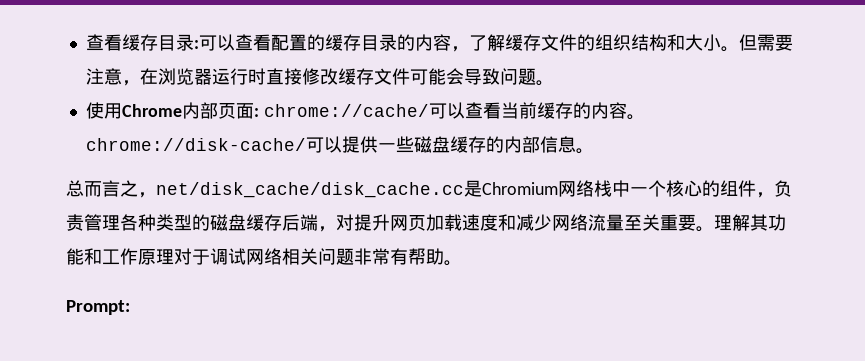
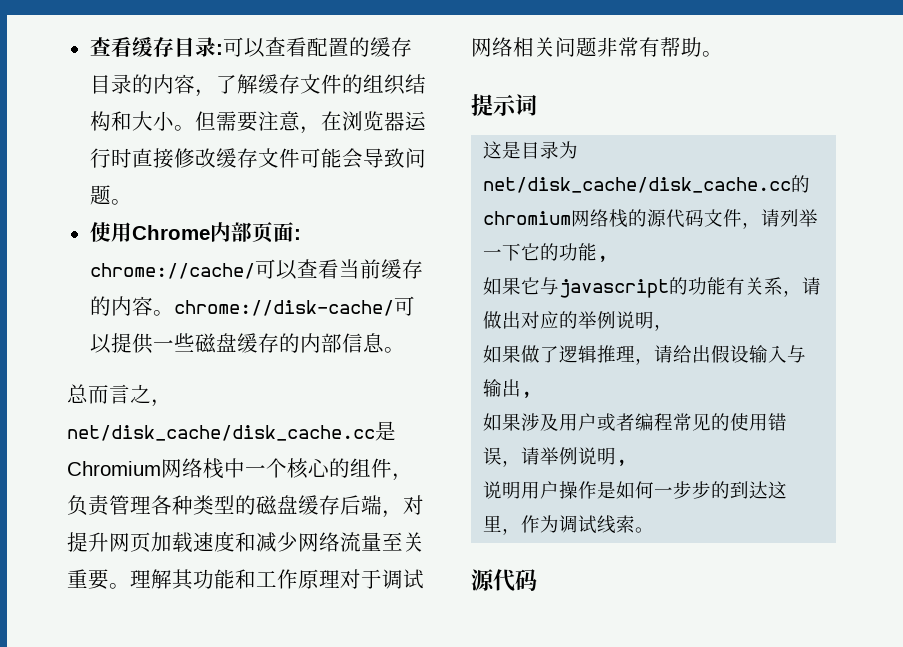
[66,300,130,315] Prompt: -> [471,94,537,116] [483,141,579,159] [483,175,811,193] [483,209,819,229] [483,243,609,262] [483,277,822,298] [483,311,674,331] [483,345,807,365] [483,379,533,398] [483,413,788,431] [483,447,628,467] [483,481,788,499] [483,515,655,535] [471,569,537,592] 提示词 // 这是目录为net/disk_cache/disk_cache.cc的chromium网络栈的源代码文件，请列举一下它的功能, // 如果它与javascript的功能有关系，请做出对应的举例说明， // 如果做了逻辑推理，请给出假设输入与输出, // 如果涉及用户或者编程常见的使用错误，请举例说明, // 说明用户操作是如何一步步的到达这里，作为调试线索。 // 源代码

